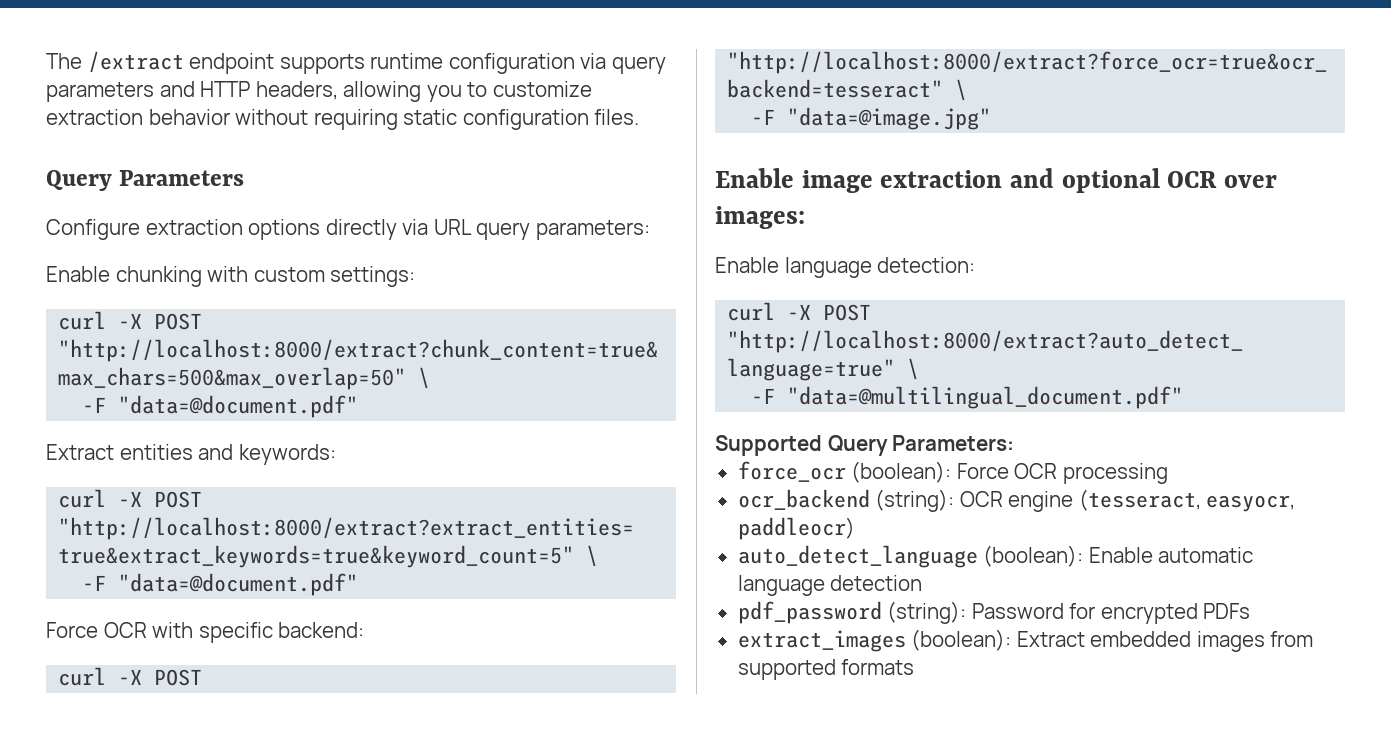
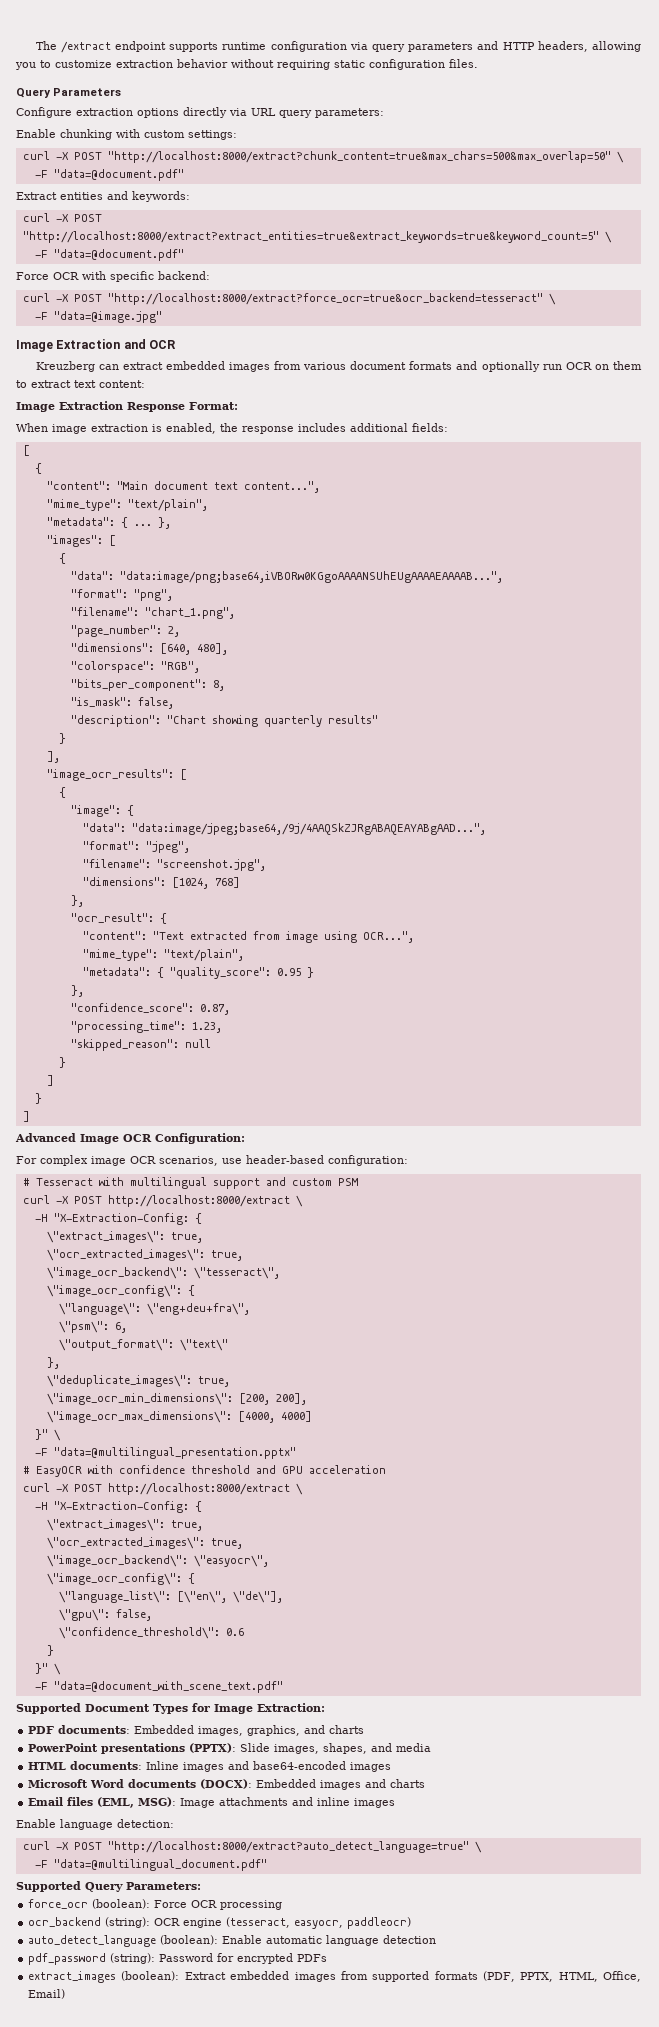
[715,168,1278,193] [715,206,805,229] Enable image extraction and optional OCR over images: -> [16,339,177,352] [35,361,643,372] [16,380,145,388] [16,401,238,412] [16,423,448,434] [22,445,30,456] [34,463,42,474] [46,481,320,493] [46,499,208,511] [46,517,171,529] [46,535,116,547] [58,553,66,564] [70,571,503,583] [70,589,173,601] [70,607,235,619] [70,625,180,637] [70,643,228,655] [70,661,200,673] [70,679,225,691] [70,697,174,709] [70,715,378,727] [58,733,66,744] [46,751,60,763] [46,769,187,781] [58,787,66,798] [70,805,134,817] [82,823,486,835] [82,841,190,853] [82,859,266,871] [82,877,240,889] [70,895,84,907] [70,913,167,924] [82,931,414,943] [82,949,244,961] [82,967,314,979] [70,985,84,997] [70,1003,230,1015] [70,1021,222,1033] [70,1039,211,1051] [58,1057,66,1068] [46,1075,54,1086] [34,1093,42,1104] [22,1111,30,1122] [15,1133,245,1144] [16,1155,408,1166] [22,1177,358,1189] [22,1195,303,1207] [34,1213,202,1225] [46,1231,203,1243] [46,1249,243,1261] [46,1267,280,1279] [46,1285,195,1297] [58,1303,250,1315] [58,1321,127,1333] [58,1339,228,1351] [46,1357,60,1369] [46,1375,230,1387] [46,1393,307,1405] [46,1411,312,1423] [34,1429,61,1441] [34,1447,296,1459] [22,1465,386,1477] [22,1483,303,1495] [34,1501,202,1513] [46,1519,203,1531] [46,1537,243,1549] [46,1555,269,1567] [46,1573,195,1585] [58,1591,283,1603] [58,1609,152,1621] [58,1627,244,1639] [46,1645,54,1656] [34,1663,61,1675] [34,1681,283,1693] [16,1703,325,1714] [28,1725,365,1736] [28,1743,432,1754] [28,1761,392,1772] [28,1779,426,1790] [28,1797,396,1808] Image Extraction and OCR // Kreuzberg can extract embedded images from various document formats and optionally run OCR on them to extract text content: // Image Extraction Response Format: // When image extraction is enabled, the response includes additional fields: // [ // { // "content": "Main document text content...", // "mime_type": "text/plain", // "metadata": { ... }, // "images": [ // { // "data": "data:image/png;base64,iVBORw0KGgoAAAANSUhEUgAAAAEAAAAB...", // "format": "png", // "filename": "chart_1.png", // "page_number": 2, // "dimensions": [640, 480], // "colorspace": "RGB", // "bits_per_component": 8, // "is_mask": false, // "description": "Chart showing quarterly results" // } // ], // "image_ocr_results": [ // { // "image": { // "data": "data:image/jpeg;base64,/9j/4AAQSkZJRgABAQEAYABgAAD...", // "format": "jpeg", // "filename": "screenshot.jpg", // "dimensions": [1024, 768] // }, // "ocr_result": { // "content": "Text extracted from image using OCR...", // "mime_type": "text/plain", // "metadata": { "quality_score": 0.95 } // }, // "confidence_score": 0.87, // "processing_time": 1.23, // "skipped_reason": null // } // ] // } // ] // Advanced Image OCR Configuration: // For complex image OCR scenarios, use header-based configuration: // # Tesseract with multilingual support and custom PSM // curl -X POST http://localhost:8000/extract \ // -H "X-Extraction-Config: { // \"extract_images\": true, // \"ocr_extracted_images\": true, // \"image_ocr_backend\": \"tesseract\", // \"image_ocr_config\": { // \"language\": \"eng+deu+fra\", // \"psm\": 6, // \"output_format\": \"text\" // }, // \"deduplicate_images\": true, // \"image_ocr_min_dimensions\": [200, 200], // \"image_ocr_max_dimensions\": [4000, 4000] // }" \ // -F "data=@multilingual_presentation.pptx" // # EasyOCR with confidence threshold and GPU acceleration // curl -X POST http://localhost:8000/extract \ // -H "X-Extraction-Config: { // \"extract_images\": true, // \"ocr_extracted_images\": true, // \"image_ocr_backend\": \"easyocr\", // \"image_ocr_config\": { // \"language_list\": [\"en\", \"de\"], // \"gpu\": false, // \"confidence_threshold\": 0.6 // } // }" \ // -F "data=@document_with_scene_text.pdf" // Supported Document Types for Image Extraction: // PDF documents: Embedded images, graphics, and charts // PowerPoint presentations (PPTX): Slide images, shapes, and media // HTML documents: Inline images and base64-encoded images // Microsoft Word documents (DOCX): Embedded images and charts // Email files (EML, MSG): Image attachments and inline images
(915, 667) none -> [482,1971,641,1982] [28,1989,66,1999] (PDF, PPTX, HTML, Office, Email)

